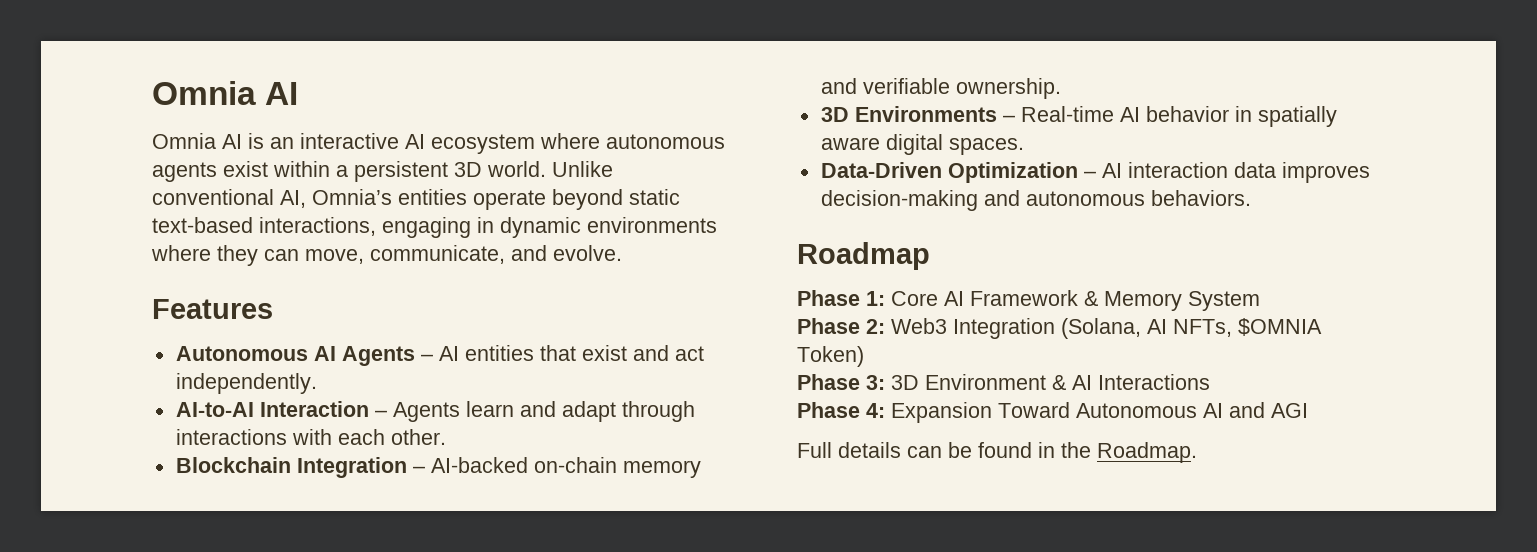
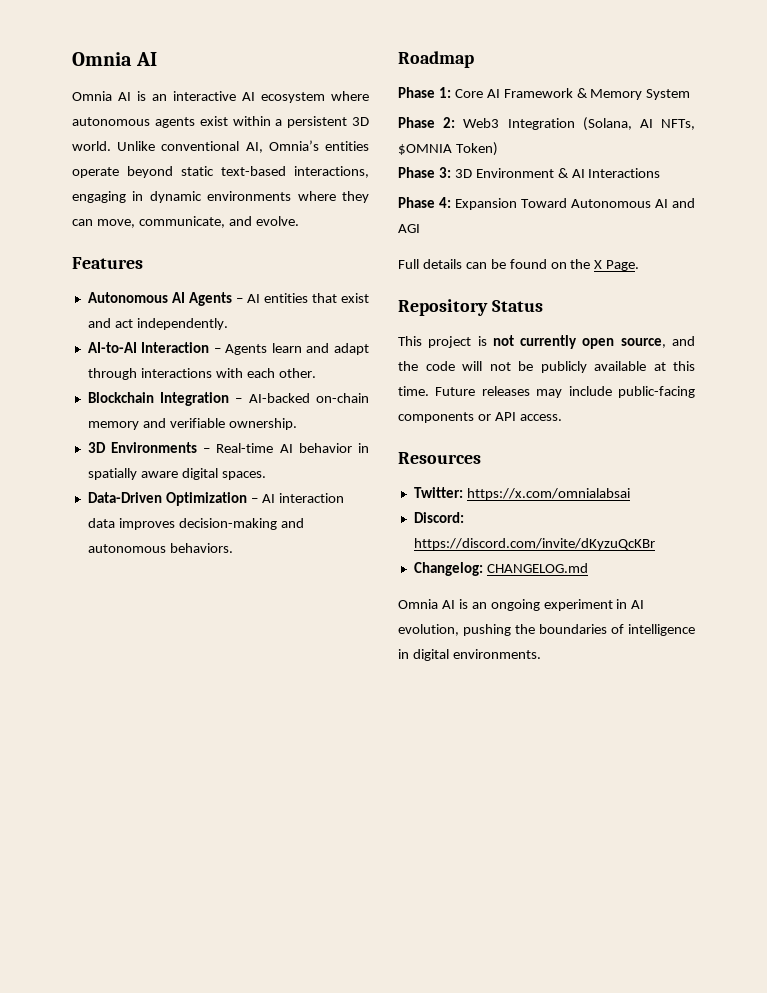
[1038,442,1197,463] in the Roadmap. -> [550,259,640,271] [398,299,543,316] [398,335,695,349] [398,361,695,373] [398,386,695,398] [398,412,562,423] [398,452,481,464] [413,487,630,500] [413,512,464,523] [413,538,655,550] [413,562,588,576] [398,599,645,611] [398,624,695,636] [398,649,541,661] on the X Page. // Repository Status // This project is not currently open source, and the code will not be publicly available at this time. Future releases may include public-facing components or API access. // Resources // Twitter: https://x.com/omnialabsai // Discord: https://discord.com/invite/dKyzuQcKBr // Changelog: CHANGELOG.md // Omnia AI is an ongoing experiment in AI evolution, pushing the boundaries of intelligence in digital environments.

